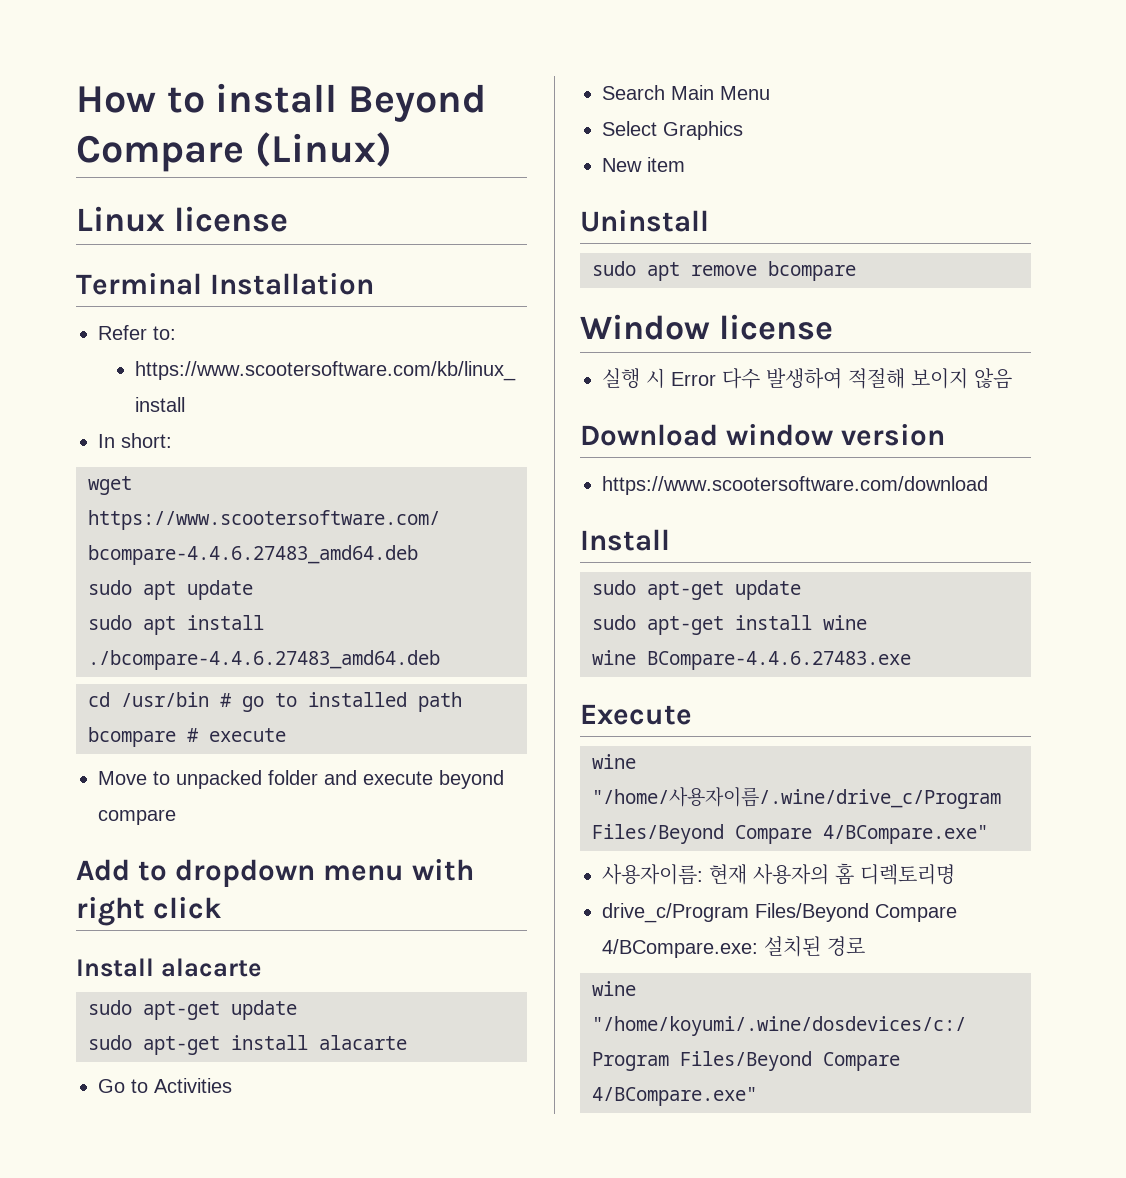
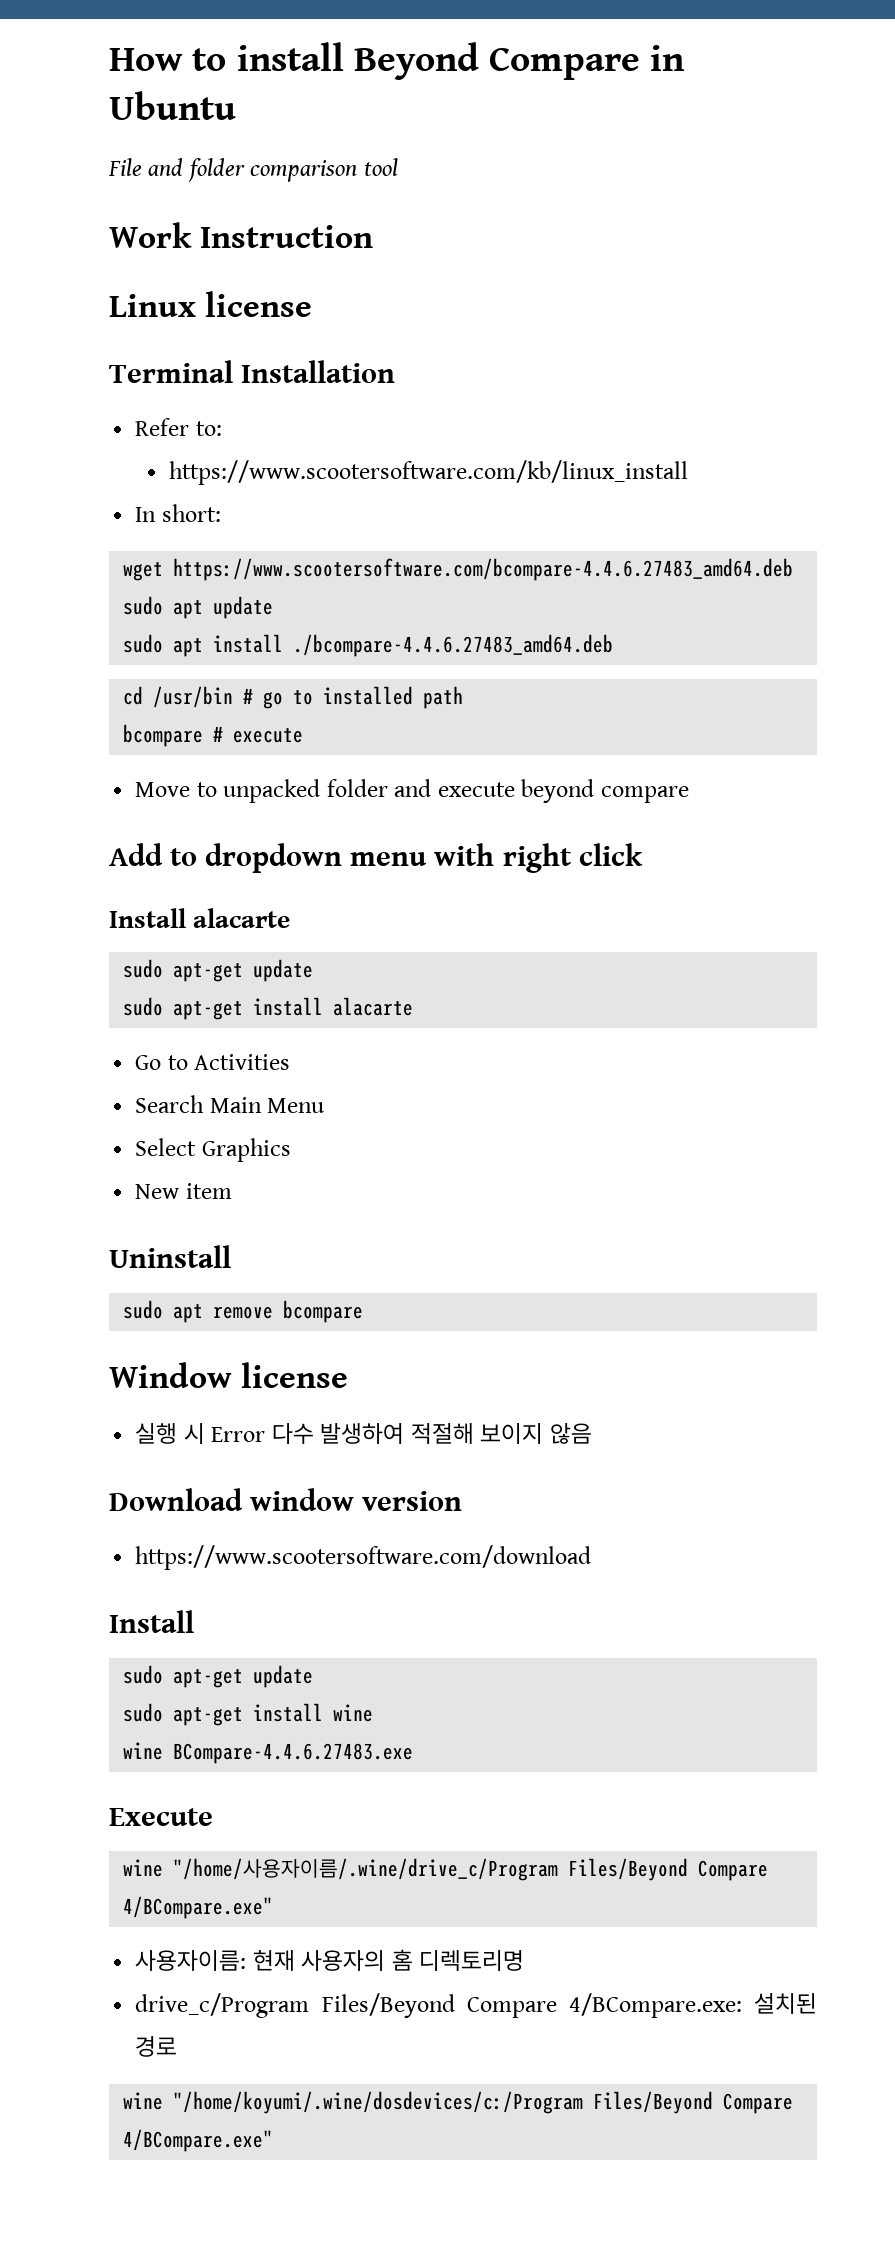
[254,132,392,167] (Linux) -> [650,45,686,71] [109,91,236,120] [108,158,398,182] [109,222,374,248] in Ubuntu // File and folder comparison tool // Work Instruction

